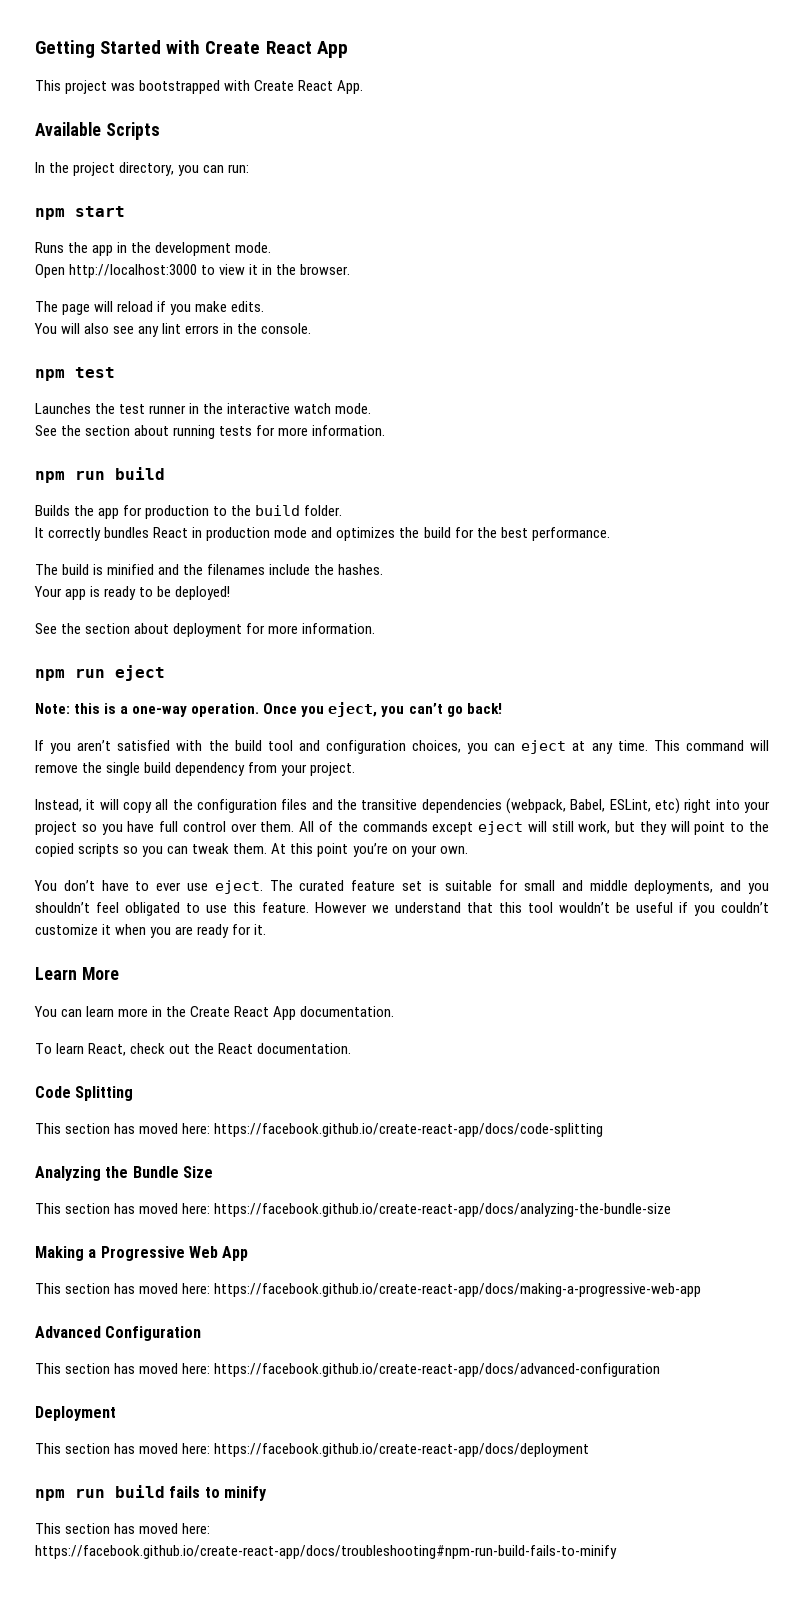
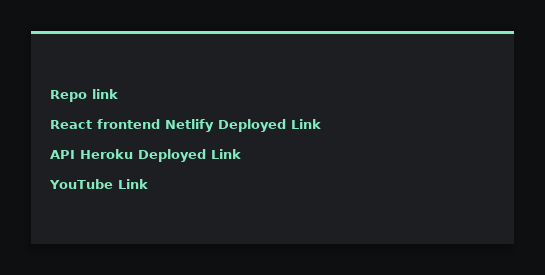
[35,40,348,58] [35,80,364,94] [35,122,160,140] [35,162,250,176] [35,206,125,220] [35,242,272,256] [35,264,351,278] [35,301,265,315] [34,323,312,337] [35,367,115,381] [35,403,372,414] [35,425,386,439] [35,467,165,483] [35,505,343,519] [35,527,610,541] [35,564,384,575] [34,586,231,600] [35,623,376,637] [35,665,165,681] [35,702,502,717] [35,740,769,754] [35,762,356,776] [35,798,771,814] [35,821,769,835] [35,843,468,857] [34,880,769,894] [35,902,769,916] [35,924,267,938] [35,967,119,980] [34,1006,395,1020] [35,1043,352,1056] [35,1086,134,1101] [35,1123,604,1137] [35,1166,213,1181] [35,1203,672,1217] [35,1246,249,1261] [35,1283,702,1297] [35,1326,202,1341] [35,1363,661,1377] [35,1406,116,1421] [35,1443,590,1457] [35,1485,267,1501] [35,1523,211,1534] [35,1545,617,1559] Getting Started with Create React App // This project was bootstrapped with Create React App. // Available Scripts // In the project directory, you can run: // npm start // Runs the app in the development mode. // Open http://localhost:3000 to view it in the browser. // The page will reload if you make edits. // You will also see any lint errors in the console. // npm test // Launches the test runner in the interactive watch mode. // See the section about running tests for more information. // npm run build // Builds the app for production to the build folder. // It correctly bundles React in production mode and optimizes the build for the best performance. // The build is minified and the filenames include the hashes. // Your app is ready to be deployed! // See the section about deployment for more information. // npm run eject // Note: this is a one-way operation. Once you eject, you can’t go back! // If you aren’t satisfied with the build tool and configuration choices, you can eject at any time. This command will remove the single build dependency from your project. // Instead, it will copy all the configuration files and the transitive dependencies (webpack, Babel, ESLint, etc) right into your project so you have full control over them. All of the commands except eject will still work, but they will point to the copied scripts so you can tweak them. At this point you’re on your own. // You don’t have to ever use eject. The curated feature set is suitable for small and middle deployments, and you shouldn’t feel obligated to use this feature. However we understand that this tool wouldn’t be useful if you couldn’t customize it when you are ready for it. // Learn More // You can learn more in the Create React App documentation. // To learn React, check out the React documentation. // Code Splitting // This section has moved here: https://facebook.github.io/create-react-app/docs/code-splitting // Analyzing the Bundle Size // This section has moved here: https://facebook.github.io/create-react-app/docs/analyzing-the-bundle-size // Making a Progressive Web App // This section has moved here: https://facebook.github.io/create-react-app/docs/making-a-progressive-web-app // Advanced Configuration // This section has moved here: https://facebook.github.io/create-react-app/docs/advanced-configuration // Deployment // This section has moved here: https://facebook.github.io/create-react-app/docs/deployment // npm run build fails to minify // This section has moved here: https://facebook.github.io/create-react-app/docs/troubleshooting#npm-run-build-fails-to-minify -> [50,89,118,102] [50,119,321,132] [50,149,241,162] [49,179,148,189] Repo link // React frontend Netlify Deployed Link // API Heroku Deployed Link // YouTube Link

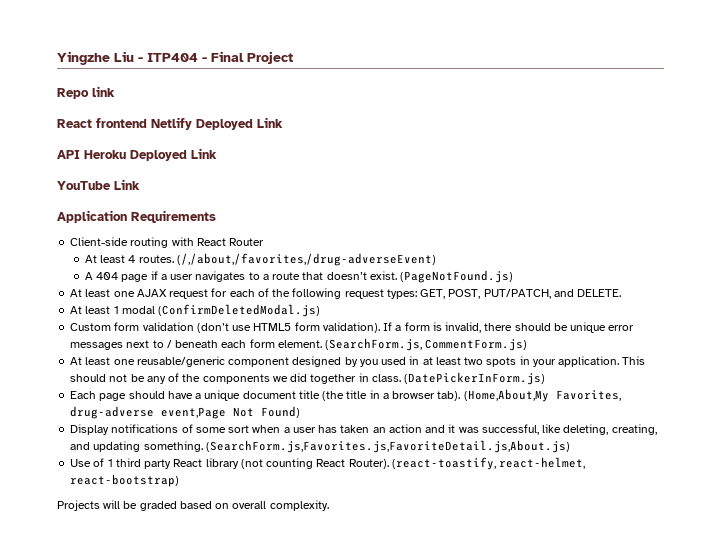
(50, 96) none -> [57,51,293,65] Yingzhe Liu - ITP404 - Final Project //
(148, 184) none -> [57,210,216,223] [70,237,265,248] [84,253,436,266] [84,270,514,283] [70,288,622,299] [70,304,321,317] [70,322,635,333] [70,338,528,351] [70,356,646,367] [70,372,546,385] [70,389,621,402] [70,406,301,419] [70,424,657,435] [70,440,570,453] [70,457,586,470] [70,474,180,487] [57,500,329,511] // Application Requirements // Client-side routing with React Router // At least 4 routes. (/,/about,/favorites,/drug-adverseEvent) // A 404 page if a user navigates to a route that doesn’t exist. (PageNotFound.js) // At least one AJAX request for each of the following request types: GET, POST, PUT/PATCH, and DELETE. // At least 1 modal (ConfirmDeletedModal.js) // Custom form validation (don’t use HTML5 form validation). If a form is invalid, there should be unique error messages next to / beneath each form element. (SearchForm.js, CommentForm.js) // At least one reusable/generic component designed by you used in at least two spots in your application. This should not be any of the components we did together in class. (DatePickerInForm.js) // Each page should have a unique document title (the title in a browser tab). (Home,About,My Favorites, drug-adverse event,Page Not Found) // Display notifications of some sort when a user has taken an action and it was successful, like deleting, creating, and updating something. (SearchForm.js,Favorites.js,FavoriteDetail.js,About.js) // Use of 1 third party React library (not counting React Router). (react-toastify, react-helmet, react-bootstrap) // Projects will be graded based on overall complexity.

